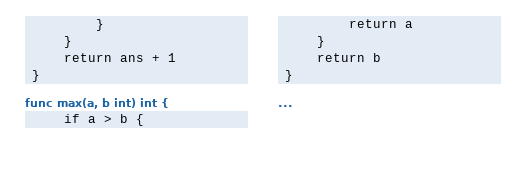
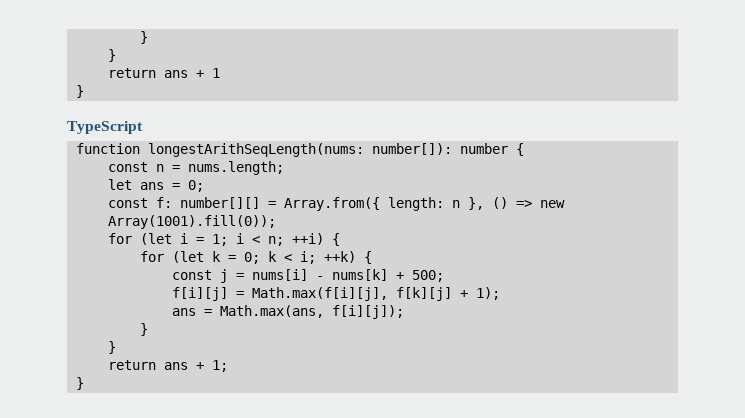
[25,98,169,109] [63,114,144,126] [348,19,413,28] [316,36,325,48] [316,53,381,62] [284,70,293,82] [278,105,293,107] func max(a, b int) int { // if a > b { // return a // } // return b // } // ... -> [67,121,143,134] [76,143,525,157] [108,161,285,175] [108,179,205,192] [108,197,566,211] [108,215,277,229] [108,233,341,246] [140,251,373,264] [172,269,445,283] [172,287,501,301] [172,305,405,319] [140,323,149,336] [108,341,117,354] [108,360,229,372] [76,377,85,390] TypeScript // function longestArithSeqLength(nums: number[]): number { // const n = nums.length; // let ans = 0; // const f: number[][] = Array.from({ length: n }, () => new Array(1001).fill(0)); // for (let i = 1; i < n; ++i) { // for (let k = 0; k < i; ++k) { // const j = nums[i] - nums[k] + 500; // f[i][j] = Math.max(f[i][j], f[k][j] + 1); // ans = Math.max(ans, f[i][j]); // } // } // return ans + 1; // }

